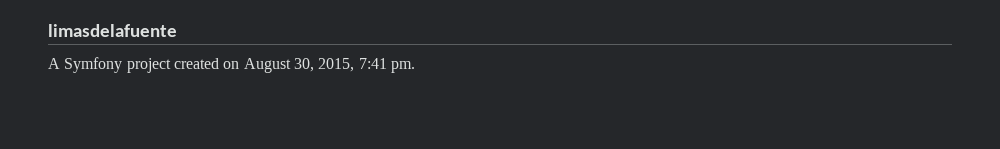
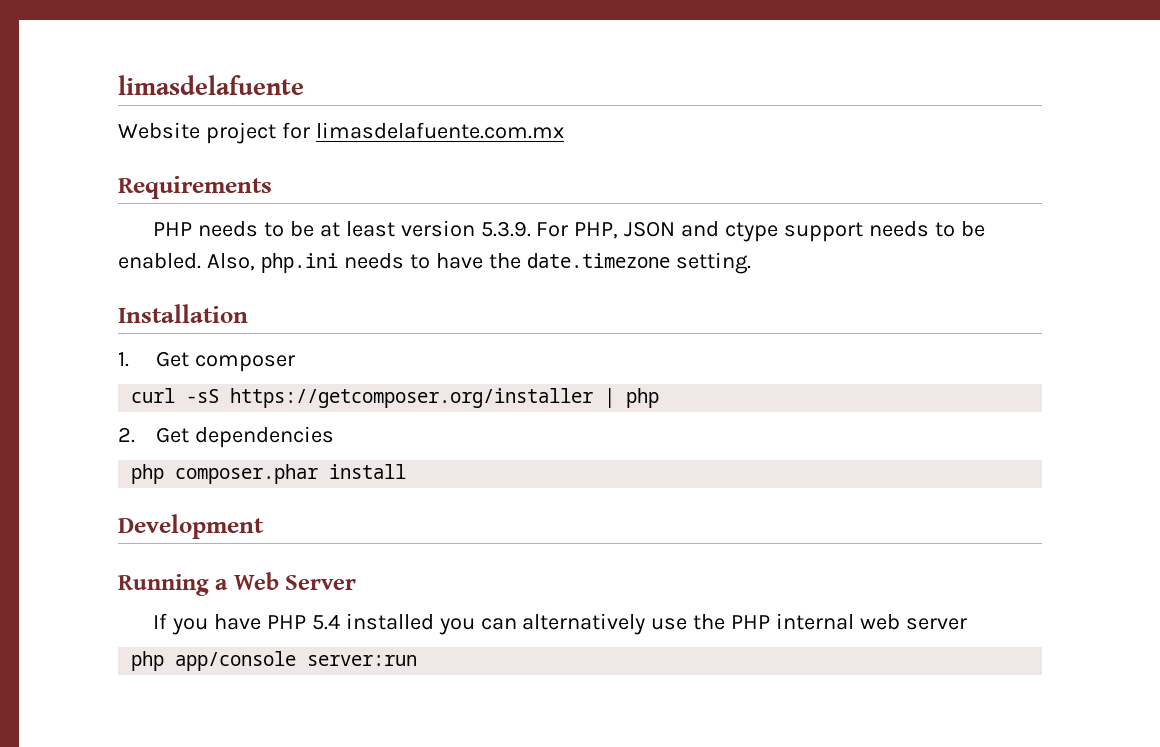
[48,57,415,73] A Symfony project created on August 30, 2015, 7:41 pm. -> [118,122,564,144] [118,176,272,199] [152,220,986,242] [118,252,751,274] [118,304,248,323] [118,351,296,372] [131,388,660,408] [118,426,335,448] [131,464,407,484] [118,514,264,539] [118,572,357,596] [152,613,968,635] [131,651,418,671] Website project for limasdelafuente.com.mx // Requirements // PHP needs to be at least version 5.3.9. For PHP, JSON and ctype support needs to be enabled. Also, php.ini needs to have the date.timezone setting. // Installation // 1. Get composer // curl -sS https://getcomposer.org/installer | php // 2. Get dependencies // php composer.phar install // Development // Running a Web Server // If you have PHP 5.4 installed you can alternatively use the PHP internal web server // php app/console server:run

